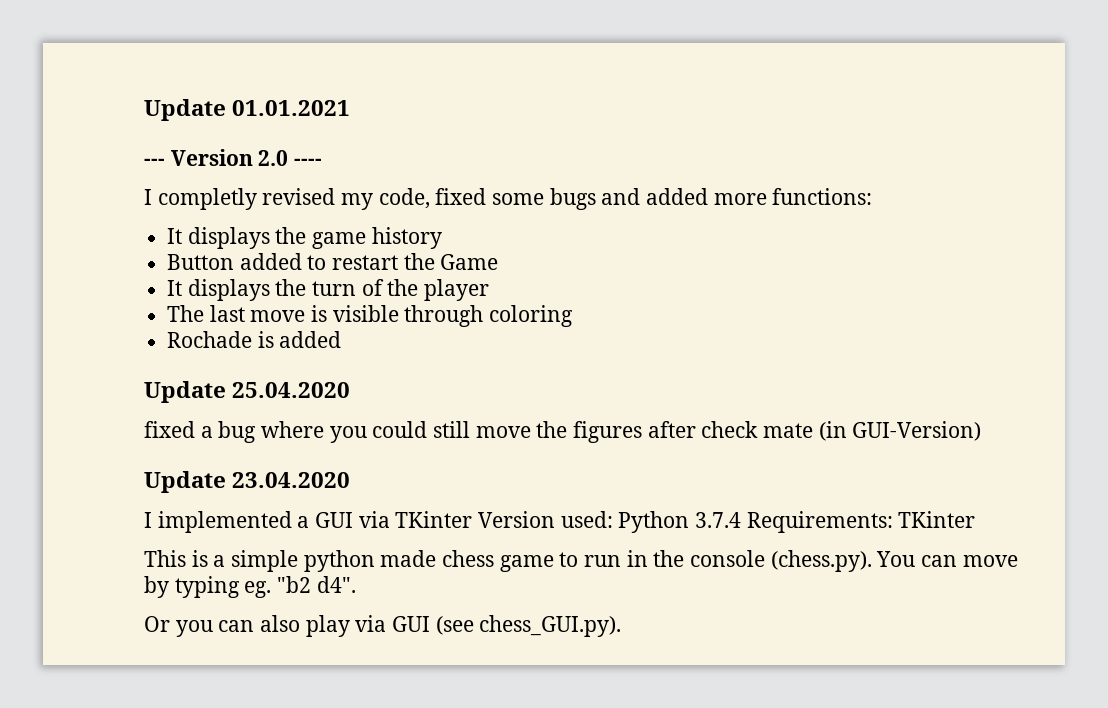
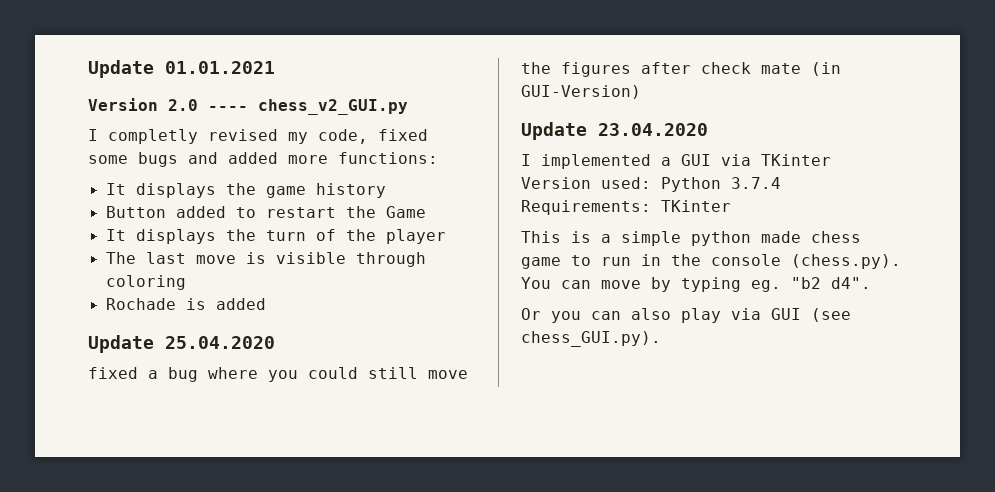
[144,158,165,166] --- -> (275, 67) none
(323, 162) none -> [258,99,408,115] chess_v2_GUI.py

